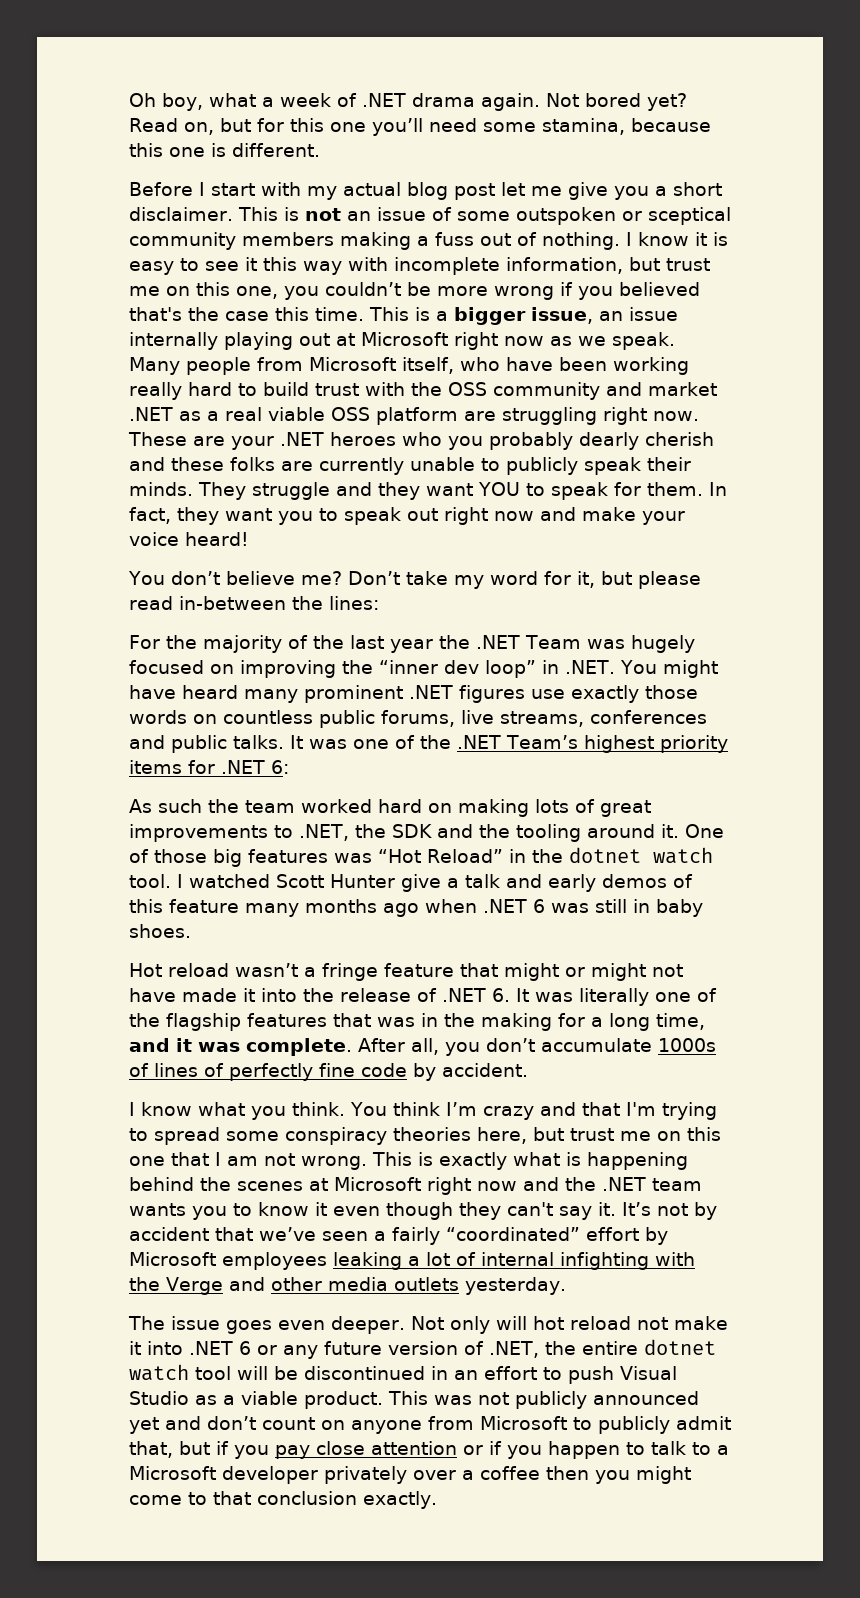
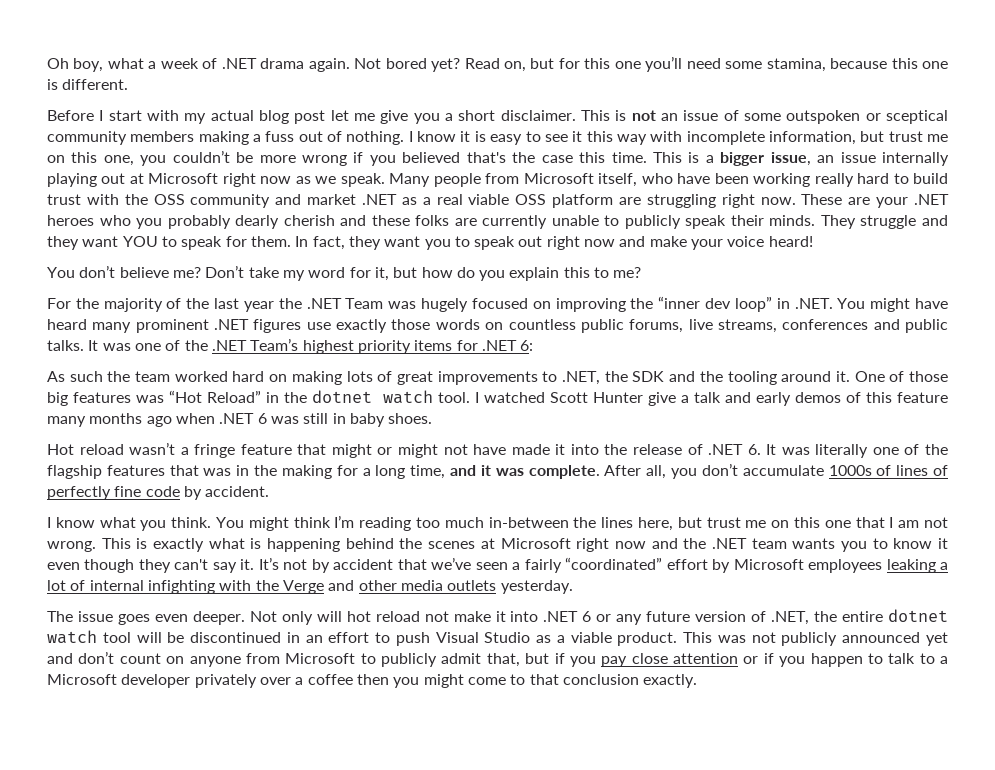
[637,571,701,589] [129,596,379,610] please read in-between the lines: -> [421,267,642,281] how do you explain this to me?
(387, 1109) none -> [248,517,289,531] might
[482,1102,717,1120] [129,1127,471,1145] crazy and that I'm trying to spread some conspiracy theories -> [359,517,634,531] reading too much in-between the lines

